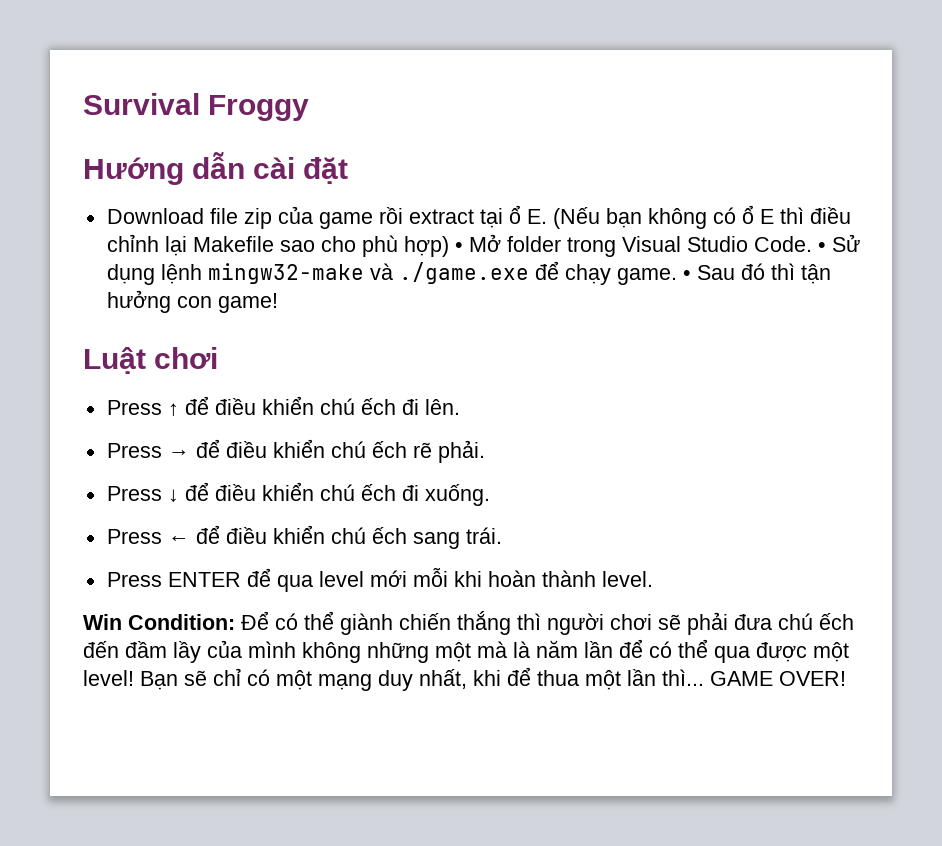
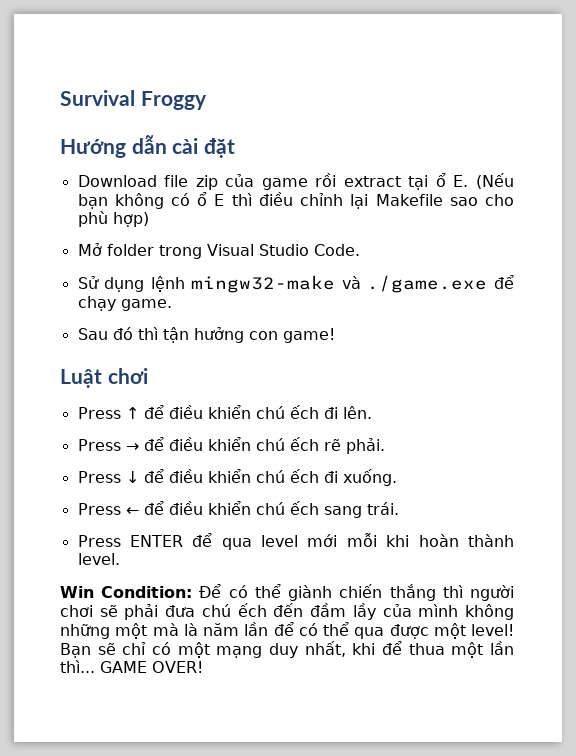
[454,242,463,252] • -> (149, 219) //
[817,242,826,252] • -> (360, 250) //
[682,270,691,280] • -> (172, 305) //

